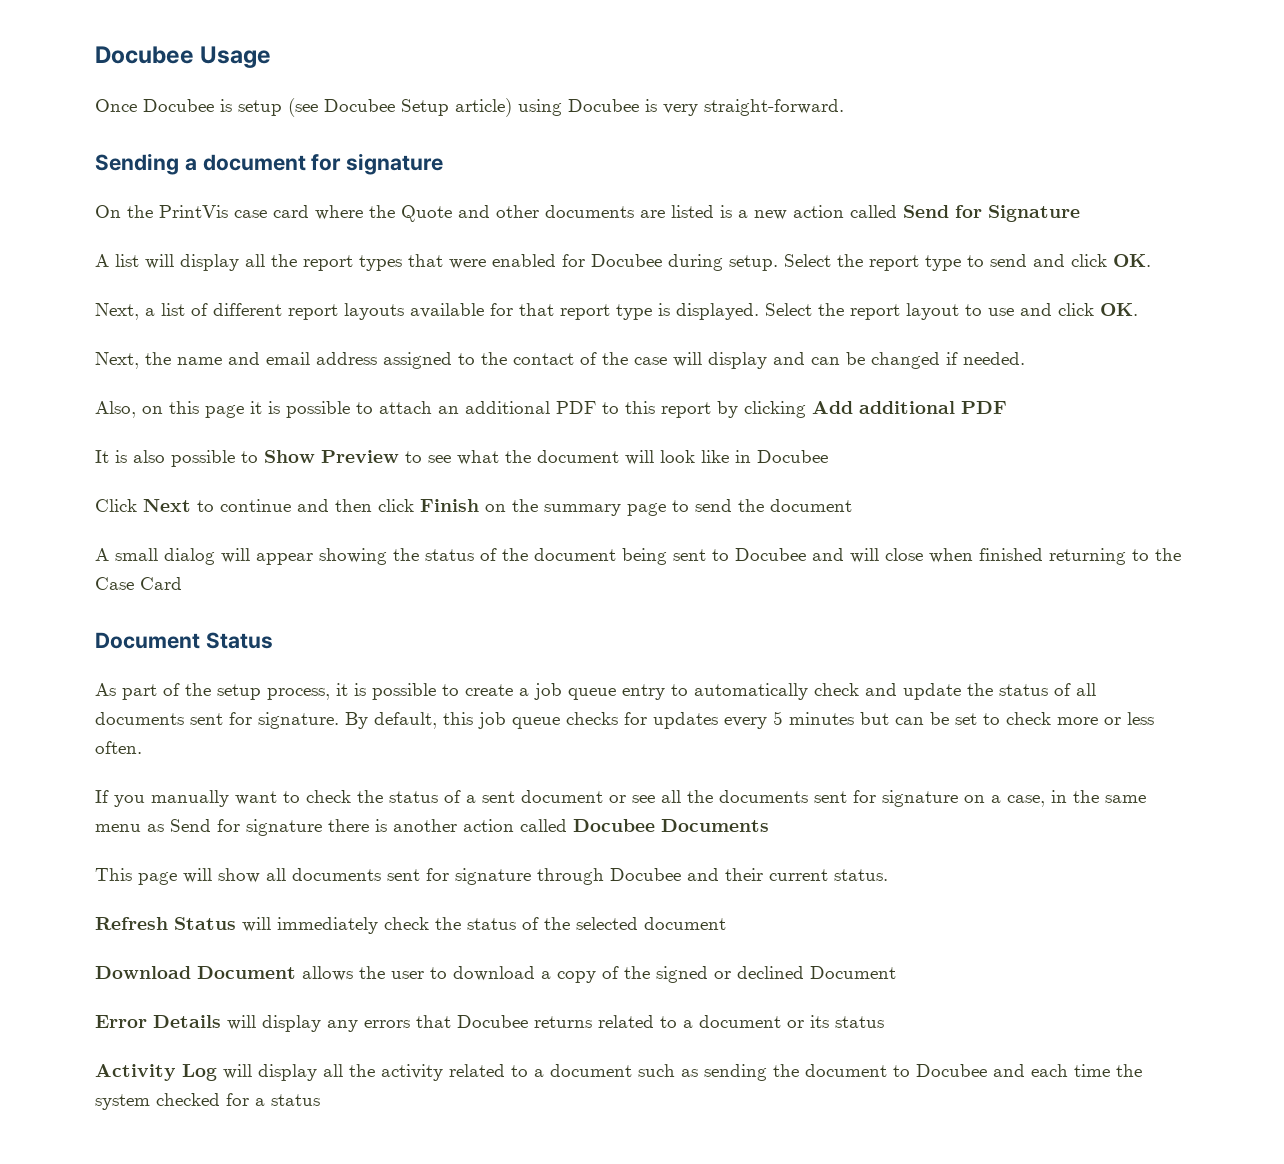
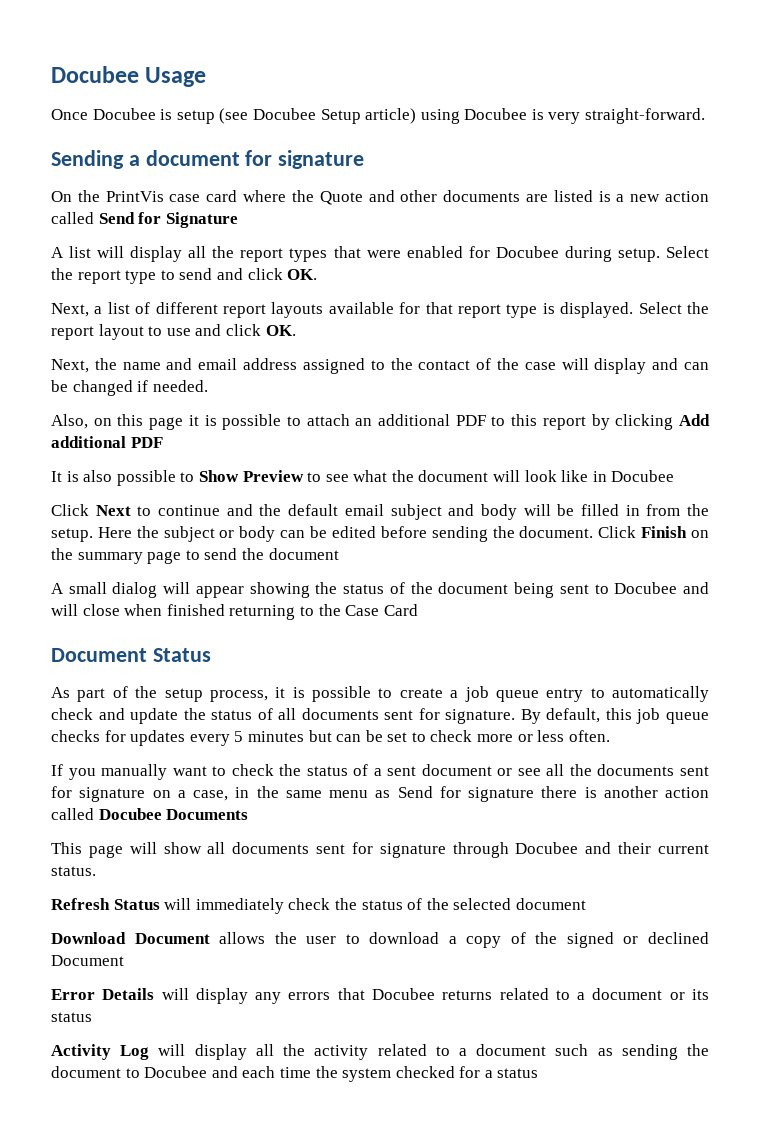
[335,499,414,512] then click -> [259,504,709,520] [51,526,637,542] the default email subject and body will be filled in from the setup. Here the subject or body can be edited before sending the document. Click

